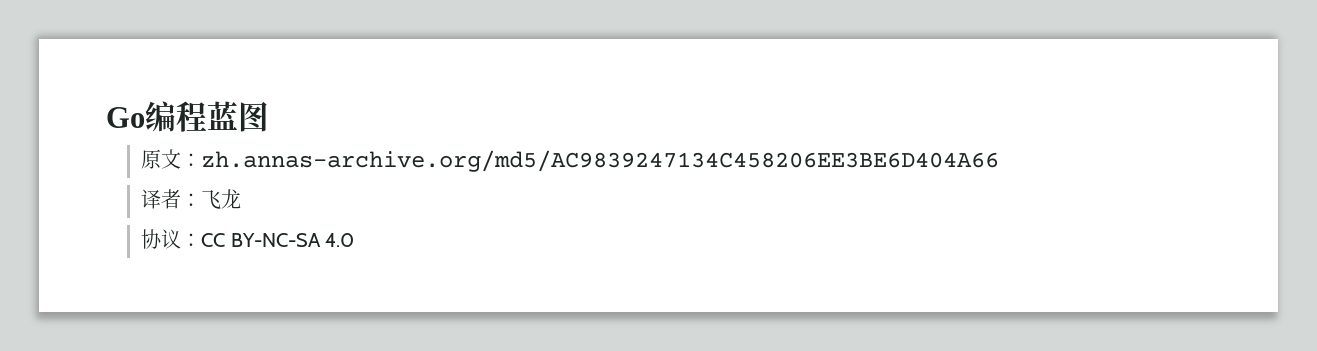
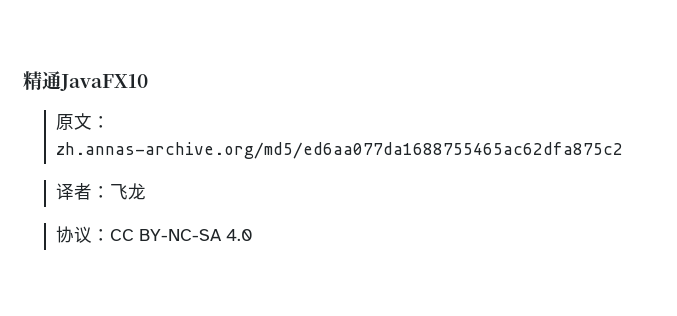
[106,101,269,132] Go编程蓝图 -> [23,71,148,91] 精通JavaFX10
[201,150,1000,172] zh.annas-archive.org/md5/AC9839247134C458206EE3BE6D404A66 -> [56,142,624,159] zh.annas-archive.org/md5/ed6aa077da1688755465ac62dfa875c2

